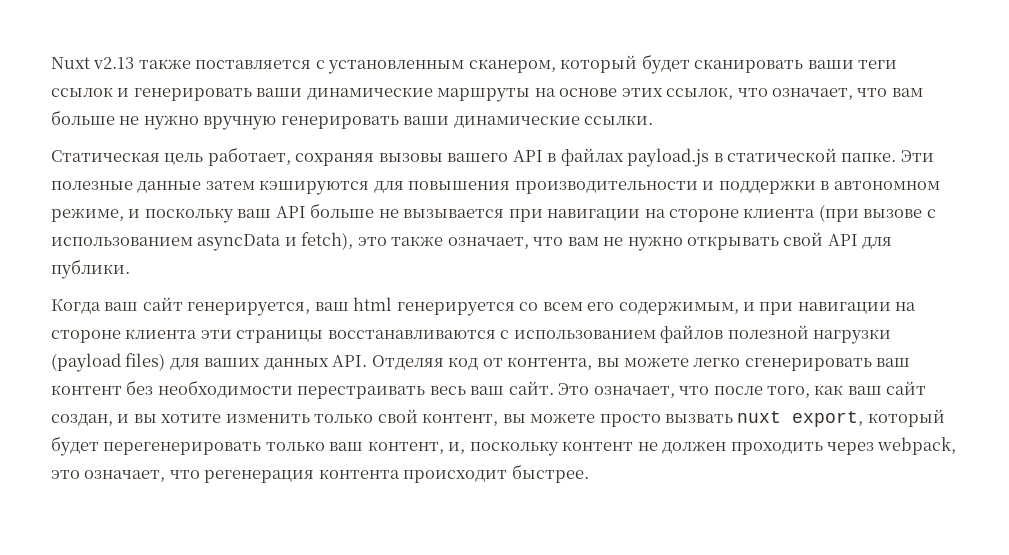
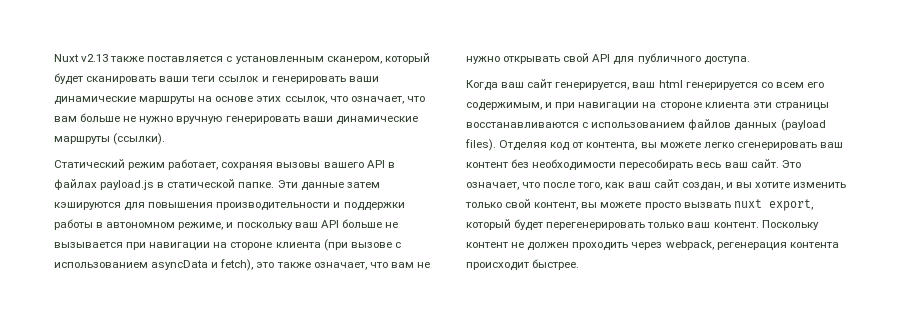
[584,115,654,125] [51,150,204,165] ссылки. // Статическая цель -> [54,133,166,145] [54,159,166,170] маршруты (ссылки). // Статический режим
[51,181,133,190] полезные -> (298, 184) none
(816, 187) none -> [54,219,93,230] работы
[51,259,130,279] публики. -> [637,53,750,65] публичного доступа.
[727,325,892,344] [51,353,368,372] полезной нагрузки (payload files) для ваших данных API. -> [734,119,826,131] [465,139,496,151] данных (payload files).
[297,386,426,399] перестраивать -> [619,159,694,170] пересобирать
[367,441,559,456] контент, и, поскольку -> [713,220,819,230] контент. Поскольку
[51,470,200,482] это означает, что -> (714, 245) none

